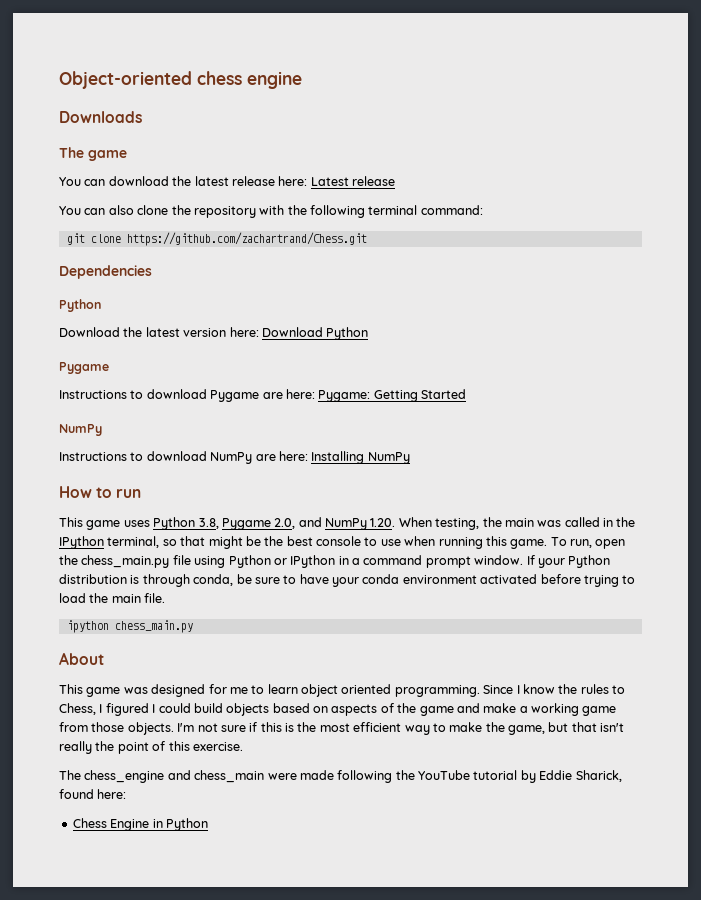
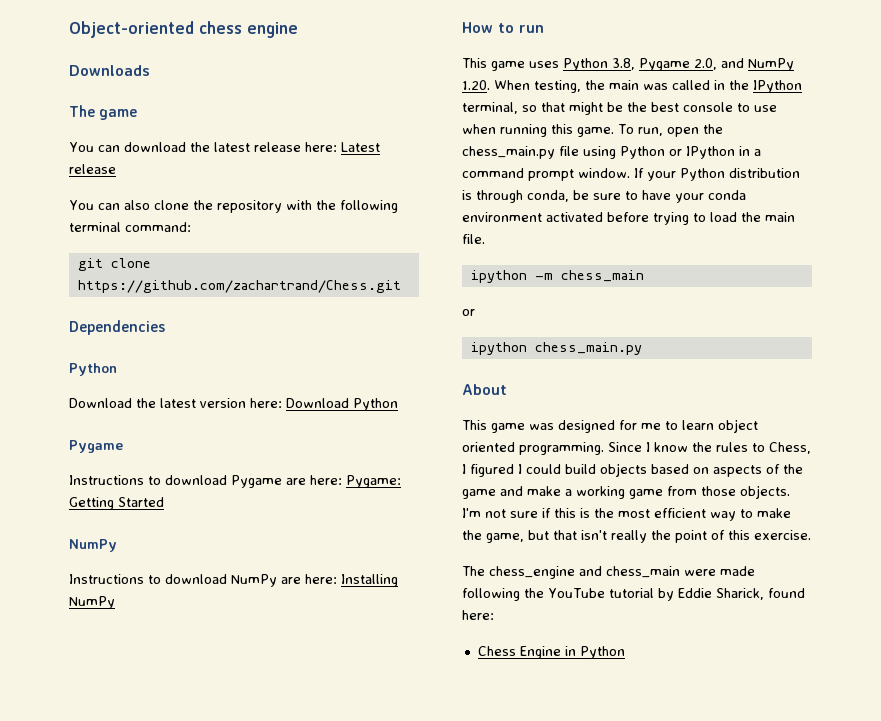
(166, 598) none -> [470,270,644,283] [462,309,475,316] // ipython -m chess_main // or

